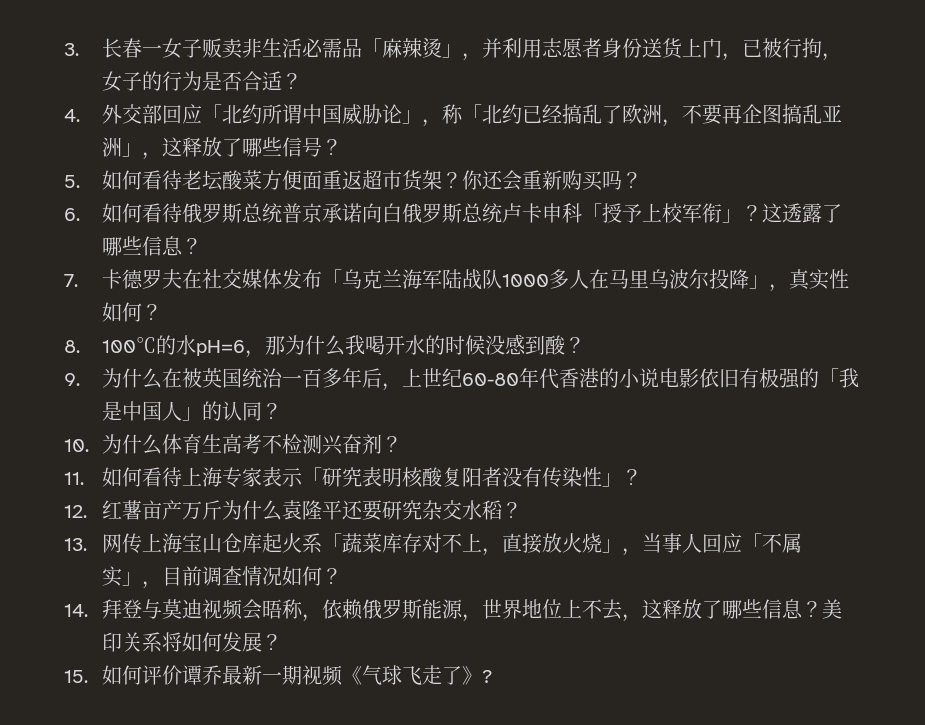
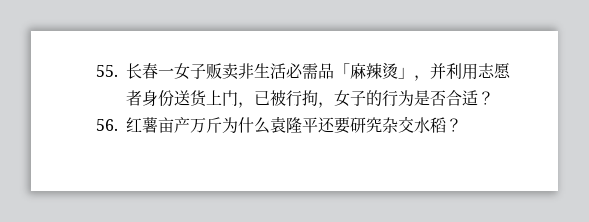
[64,43,79,56] 3. -> [96,65,118,77] 55.
[64,104,842,127] [101,137,342,160] [64,170,642,191] [64,203,842,223] [101,236,202,256] [64,269,849,292] [101,302,162,322] [64,334,585,358] [64,368,859,391] [101,401,282,421] [64,434,402,455] [64,467,642,488] [64,505,87,518] 4.外交部回应「北约所谓中国威胁论」，称「北约已经搞乱了欧洲，不要再企图搞乱亚洲」，这释放了哪些信号？ // 5.如何看待老坛酸菜方便面重返超市货架？你还会重新购买吗？ // 6.如何看待俄罗斯总统普京承诺向白俄罗斯总统卢卡申科「授予上校军衔」？这透露了哪些信息？ // 7.卡德罗夫在社交媒体发布「乌克兰海军陆战队1000多人在马里乌波尔投降」，真实性如何？ // 8. 100℃的水pH=6，那为什么我喝开水的时候没感到酸？ // 9.为什么在被英国统治一百多年后，上世纪60-80年代香港的小说电影依旧有极强的「我是中国人」的认同？ // 10.为什么体育生高考不检测兴奋剂？ // 11.如何看待上海专家表示「研究表明核酸复阳者没有传染性」？ // 12. -> [96,119,118,131] 56.
[64,533,802,556] [101,566,342,589] [64,599,842,622] [101,632,282,652] [64,665,492,686] // 13.网传上海宝山仓库起火系「蔬菜库存对不上，直接放火烧」，当事人回应「不属实」，目前调查情况如何？ // 14.拜登与莫迪视频会晤称，依赖俄罗斯能源，世界地位上不去，这释放了哪些信息？美印关系将如何发展？ // 15.如何评价谭乔最新一期视频《气球飞走了》? -> (462, 125) none

